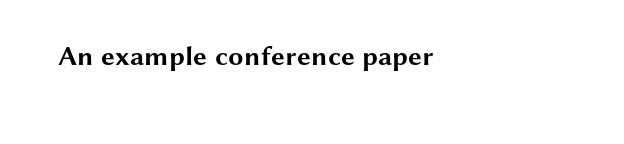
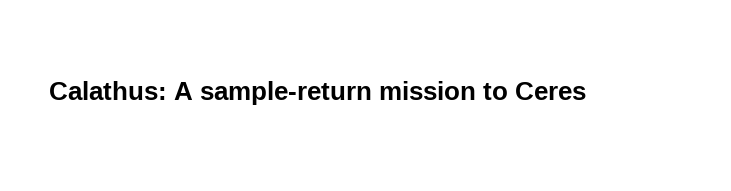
[58,46,435,71] An example conference paper -> [49,81,587,105] Calathus: A sample-return mission to Ceres

